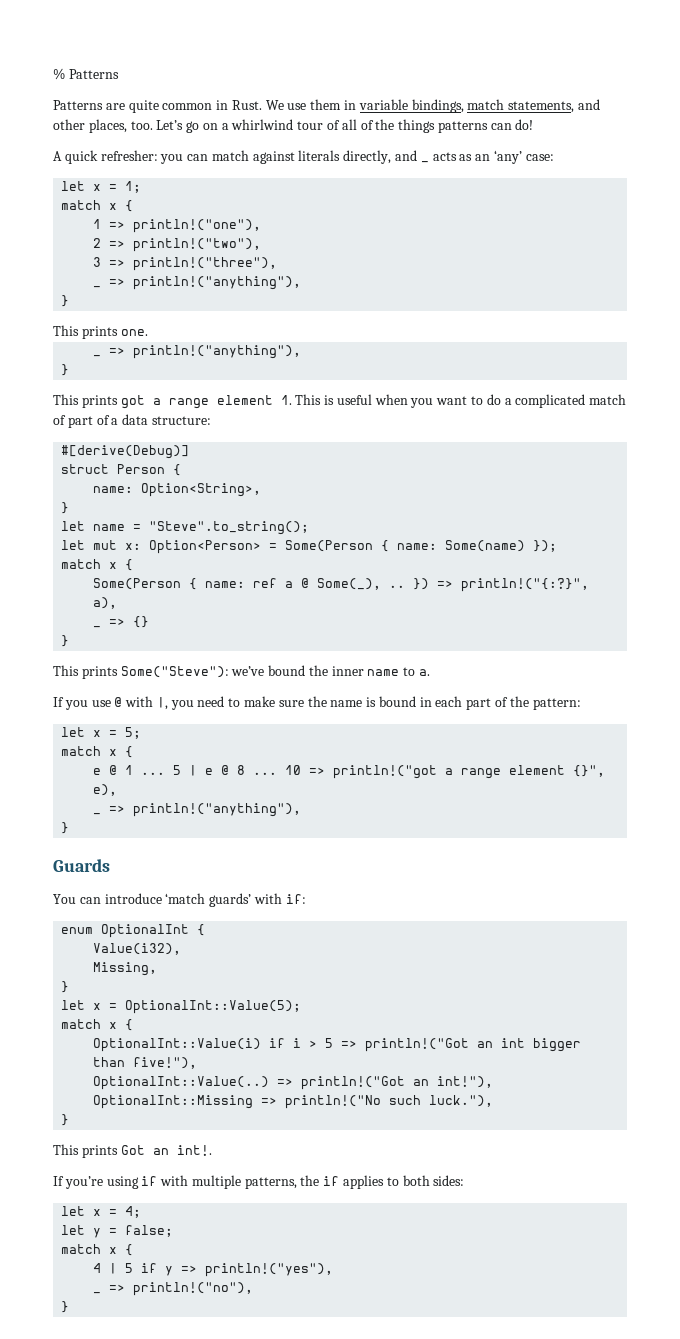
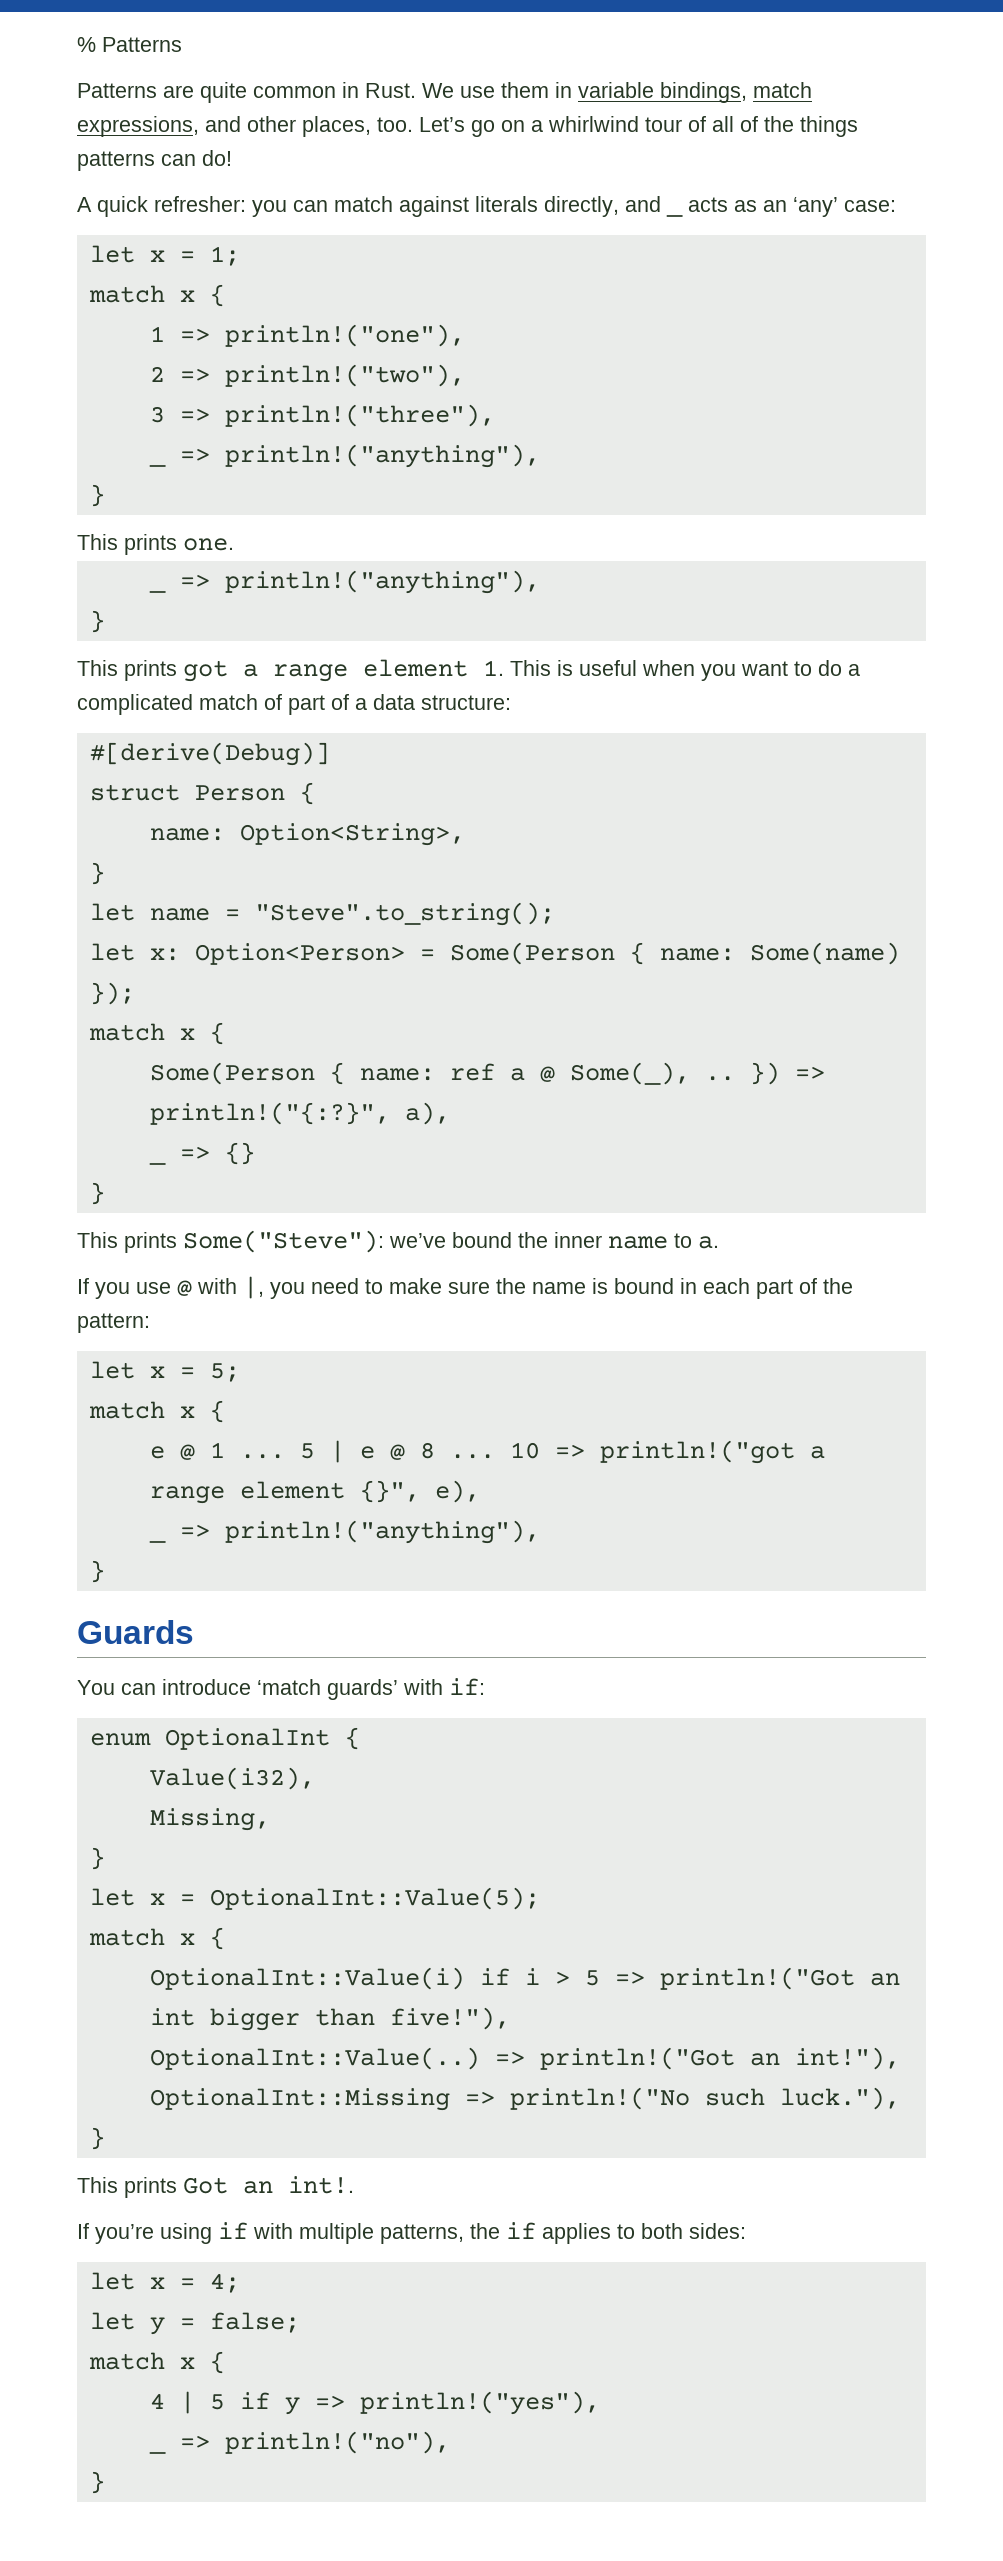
[508,101,575,113] statements, -> [77,116,199,137] expressions,
[93,540,118,550] mut -> (135, 952) none

